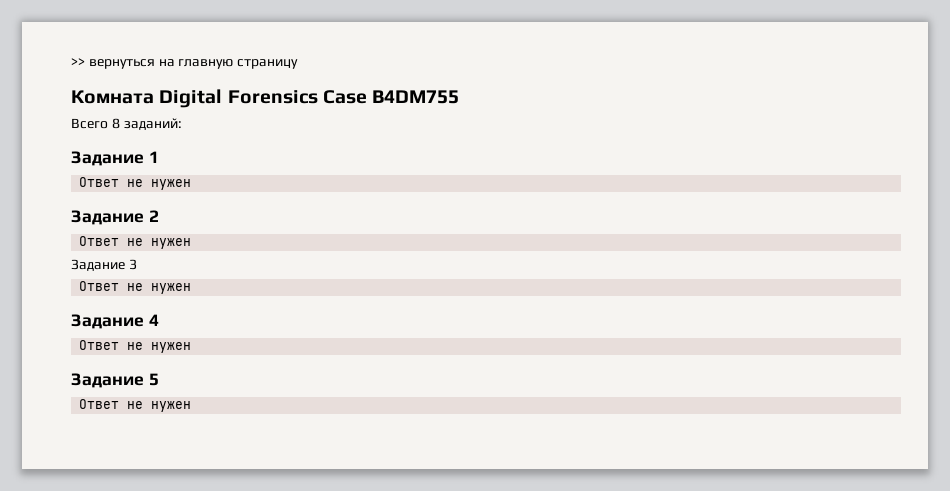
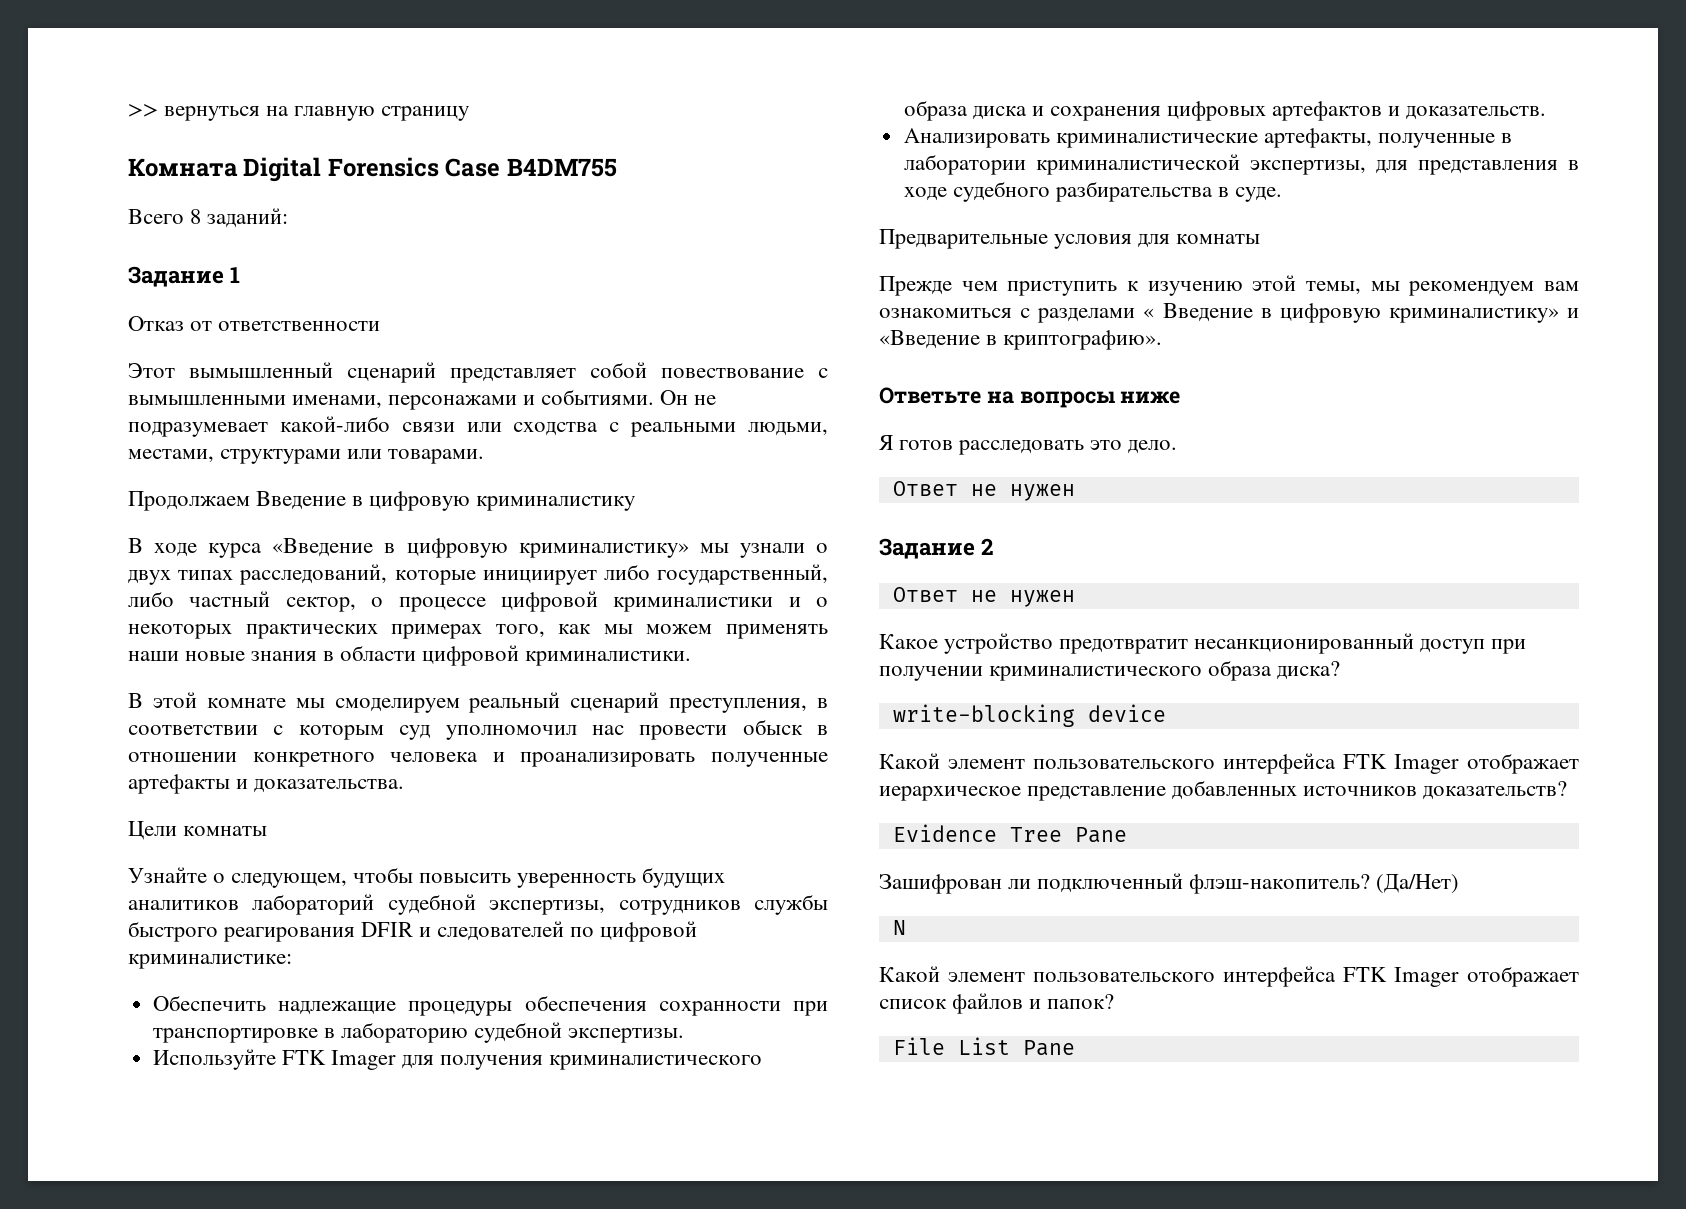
(159, 157) none -> [128,316,381,331] [128,362,828,383] [128,389,717,410] [128,416,829,437] [128,449,485,464] [128,491,636,511] [128,538,828,558] [128,564,828,585] [128,591,828,612] [128,624,828,639] [128,645,692,666] [128,692,828,713] [128,719,828,740] [128,752,829,767] [128,774,405,794] [128,821,268,840] [128,867,726,888] [128,894,828,915] [128,921,698,942] [128,954,292,969] [152,995,828,1016] [152,1022,685,1043] [152,1049,763,1070] [903,100,1547,121] [903,128,1513,148] [903,154,1579,175] [903,181,1283,202] [879,229,1261,249] [879,275,1579,296] [879,303,1579,323] [879,330,1163,350] [879,387,1181,408] [879,435,1178,455] // Отказ от ответственности // Этот вымышленный сценарий представляет собой повествование с вымышленными именами, персонажами и событиями. Он не подразумевает какой-либо связи или сходства с реальными людьми, местами, структурами или товарами. // Продолжаем Введение в цифровую криминалистику // В ходе курса «Введение в цифровую криминалистику» мы узнали о двух типах расследований, которые инициирует либо государственный, либо частный сектор, о процессе цифровой криминалистики и о некоторых практических примерах того, как мы можем применять наши новые знания в области цифровой криминалистики. // В этой комнате мы смоделируем реальный сценарий преступления, в соответствии с которым суд уполномочил нас провести обыск в отношении конкретного человека и проанализировать полученные артефакты и доказательства. // Цели комнаты // Узнайте о следующем, чтобы повысить уверенность будущих аналитиков лабораторий судебной экспертизы, сотрудников службы быстрого реагирования DFIR и следователей по цифровой криминалистике: // Обеспечить надлежащие процедуры обеспечения сохранности при транспортировке в лабораторию судебной экспертизы. // Используйте FTK Imager для получения криминалистического образа диска и сохранения цифровых артефактов и доказательств. // Анализировать криминалистические артефакты, полученные в лаборатории криминалистической экспертизы, для представления в ходе судебного разбирательства в суде. // Предварительные условия для комнаты // Прежде чем приступить к изучению этой темы, мы рекомендуем вам ознакомиться с разделами « Введение в цифровую криминалистику» и «Введение в криптографию». // Ответьте на вопросы ниже // Я готов расследовать это дело.
[71,259,137,271] [79,281,192,294] [71,314,159,329] [79,340,192,353] [71,373,159,388] [79,399,192,412] Задание 3 // Ответ не нужен // Задание 4 // Ответ не нужен // Задание 5 // Ответ не нужен -> [879,633,1527,654] [879,660,1341,681] [892,704,1166,727] [879,753,1579,774] [879,780,1568,801] [892,824,1127,843] [879,873,1460,894] [892,920,906,935] [879,966,1579,987] [879,993,1115,1014] [892,1037,1075,1056] Какое устройство предотвратит несанкционированный доступ при получении криминалистического образа диска? // write-blocking device // Какой элемент пользовательского интерфейса FTK Imager отображает иерархическое представление добавленных источников доказательств? // Evidence Tree Pane // Зашифрован ли подключенный флэш-накопитель? (Да/Нет) // N // Какой элемент пользовательского интерфейса FTK Imager отображает список файлов и папок? // File List Pane

